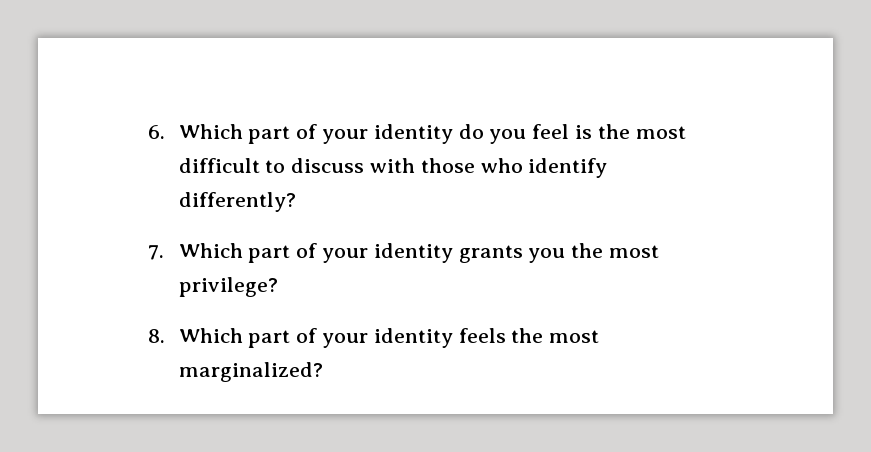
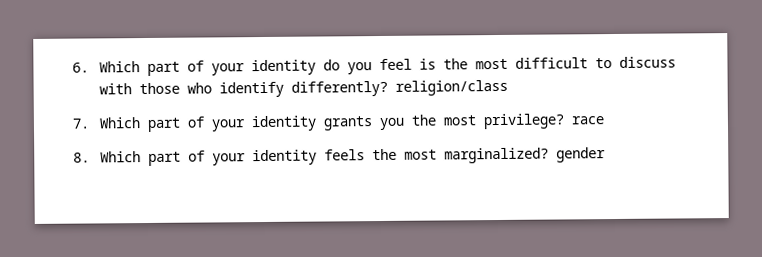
(296, 202) none -> [395,79,509,96] religion/class
(278, 287) none -> [571,116,605,125] race
(323, 372) none -> [556,147,607,163] gender

